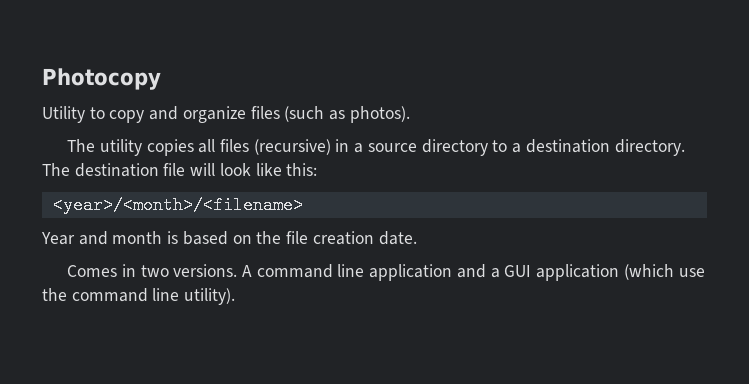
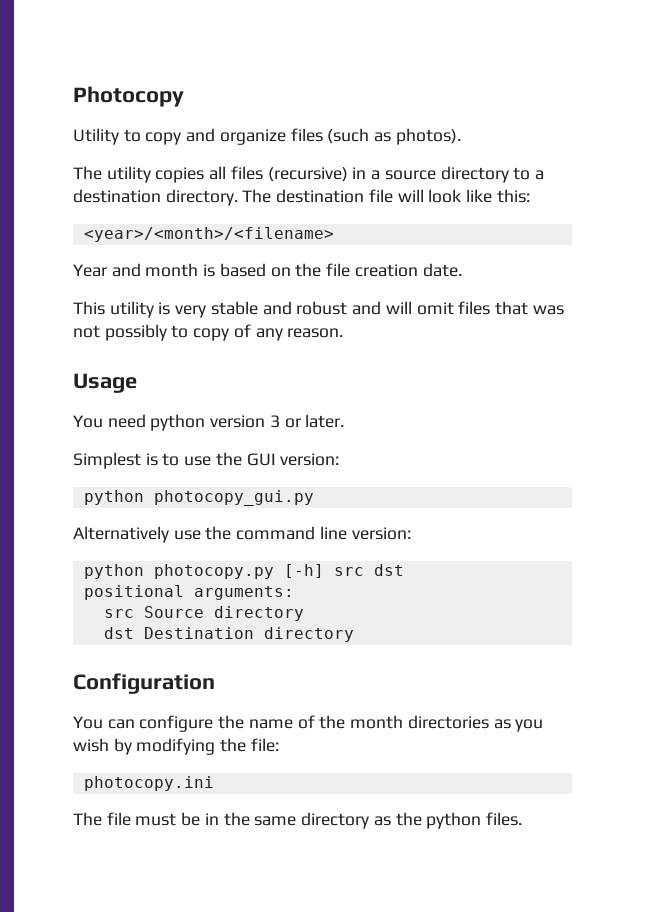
[67,264,705,281] [42,288,236,305] Comes in two versions. A command line application and a GUI application (which use the command line utility). -> [73,301,564,318] [73,324,344,341] [73,373,137,393] [73,414,345,431] [73,452,340,469] [83,490,314,506] [73,526,411,543] [83,564,404,579] [83,585,294,600] [103,606,304,621] [103,627,354,642] [73,673,215,694] [73,715,544,732] [73,738,279,755] [83,776,214,791] [73,812,522,829] This utility is very stable and robust and will omit files that was not possibly to copy of any reason. // Usage // You need python version 3 or later. // Simplest is to use the GUI version: // python photocopy_gui.py // Alternatively use the command line version: // python photocopy.py [-h] src dst // positional arguments: // src Source directory // dst Destination directory // Configuration // You can configure the name of the month directories as you wish by modifying the file: // photocopy.ini // The file must be in the same directory as the python files.

